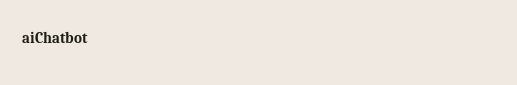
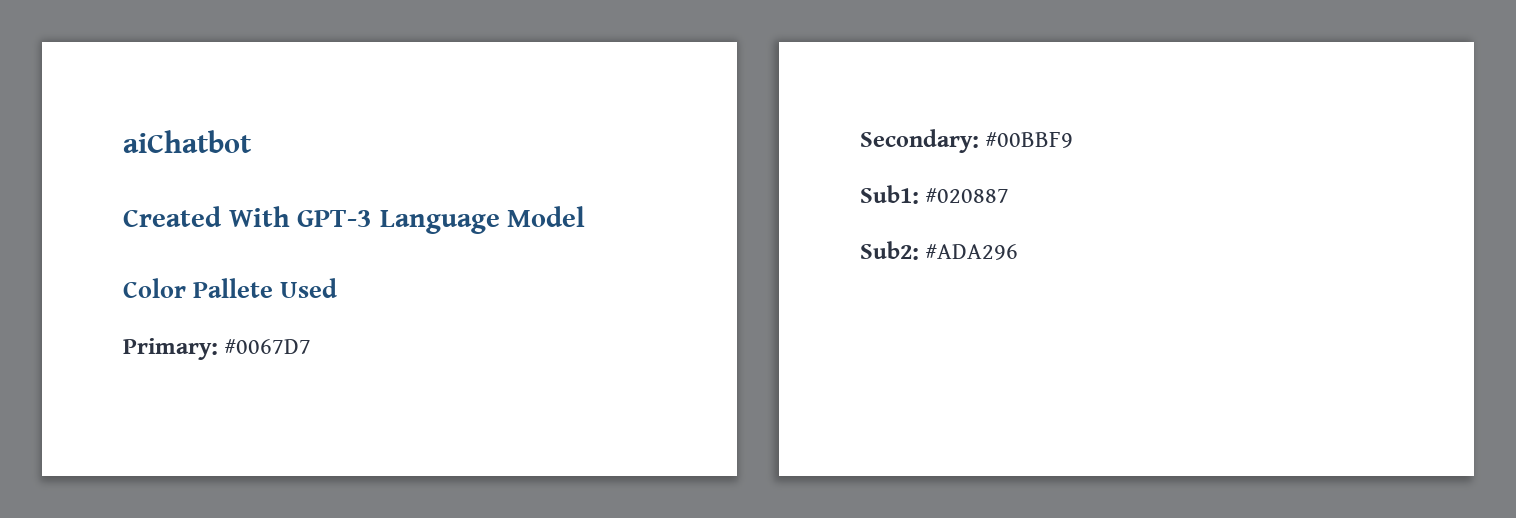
(88, 37) none -> [123,206,586,234] [123,278,338,298] [123,338,312,360] [860,129,1074,153] [860,185,1010,204] [860,241,1019,260] // Created With GPT-3 Language Model // Color Pallete Used // Primary: #0067D7 // Secondary: #00BBF9 // Sub1: #020887 // Sub2: #ADA296

